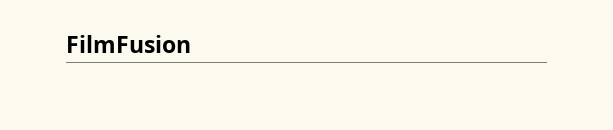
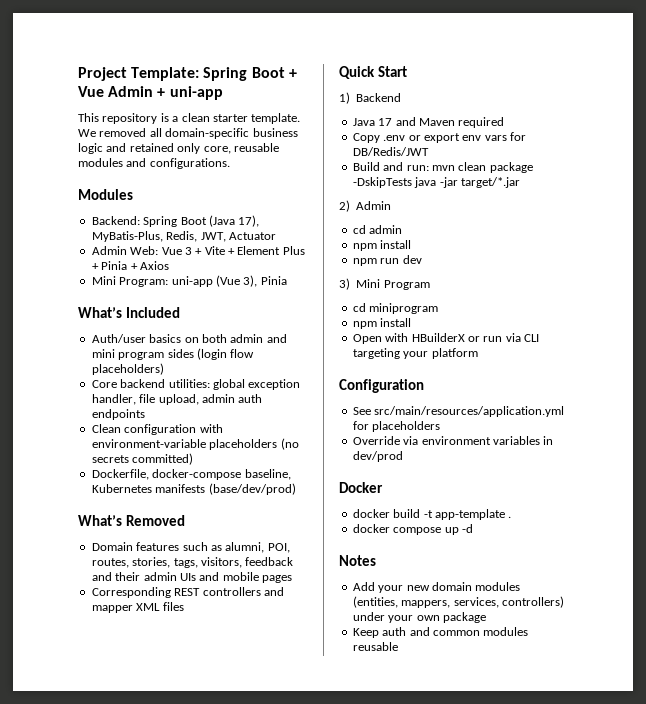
[66,35,191,53] FilmFusion -> [78,67,297,81] [78,86,223,100] [78,113,301,124] [78,128,298,139] [78,143,279,154] [78,158,230,169] [78,189,133,200] [91,215,260,227] [91,231,276,242] [91,246,305,255] [91,261,169,270] [91,275,287,287] [78,307,180,318] [91,334,287,343] [91,348,255,360] [91,363,164,375] [91,379,301,390] [91,394,263,405] [91,409,145,420] [91,424,223,435] [91,438,299,450] [91,453,194,465] [91,469,291,480] [91,483,296,495] [78,515,185,526] [91,542,290,553] [91,557,294,568] [91,572,292,583] [91,587,284,598] [91,602,184,613] [339,66,407,79] [339,92,402,104] [352,117,505,128] [352,132,526,143] [352,147,429,156] [352,162,533,173] [352,177,520,188] [339,200,392,212] [352,225,403,234] [352,240,412,251] [352,255,422,266] [339,278,430,290] [352,303,439,314] [352,318,412,329] [352,333,539,344] [352,348,478,359] [339,379,424,393] [352,406,565,417] [352,421,441,432] [352,436,554,445] [352,451,403,462] [339,482,383,493] [352,509,512,520] [352,524,473,535] [339,555,376,566] [352,582,521,593] [352,596,564,608] [352,612,486,623] [352,627,529,638] [352,642,398,651] Project Template: Spring Boot + Vue Admin + uni-app // This repository is a clean starter template. We removed all domain-specific business logic and retained only core, reusable modules and configurations. // Modules // Backend: Spring Boot (Java 17), MyBatis-Plus, Redis, JWT, Actuator // Admin Web: Vue 3 + Vite + Element Plus + Pinia + Axios // Mini Program: uni-app (Vue 3), Pinia // What’s Included // Auth/user basics on both admin and mini program sides (login flow placeholders) // Core backend utilities: global exception handler, file upload, admin auth endpoints // Clean configuration with environment-variable placeholders (no secrets committed) // Dockerfile, docker-compose baseline, Kubernetes manifests (base/dev/prod) // What’s Removed // Domain features such as alumni, POI, routes, stories, tags, visitors, feedback and their admin UIs and mobile pages // Corresponding REST controllers and mapper XML files // Quick Start // 1) Backend // Java 17 and Maven required // Copy .env or export env vars for DB/Redis/JWT // Build and run: mvn clean package -DskipTests java -jar target/*.jar // 2) Admin // cd admin // npm install // npm run dev // 3) Mini Program // cd miniprogram // npm install // Open with HBuilderX or run via CLI targeting your platform // Configuration // See src/main/resources/application.yml for placeholders // Override via environment variables in dev/prod // Docker // docker build -t app-template . // docker compose up -d // Notes // Add your new domain modules (entities, mappers, services, controllers) under your own package // Keep auth and common modules reusable

